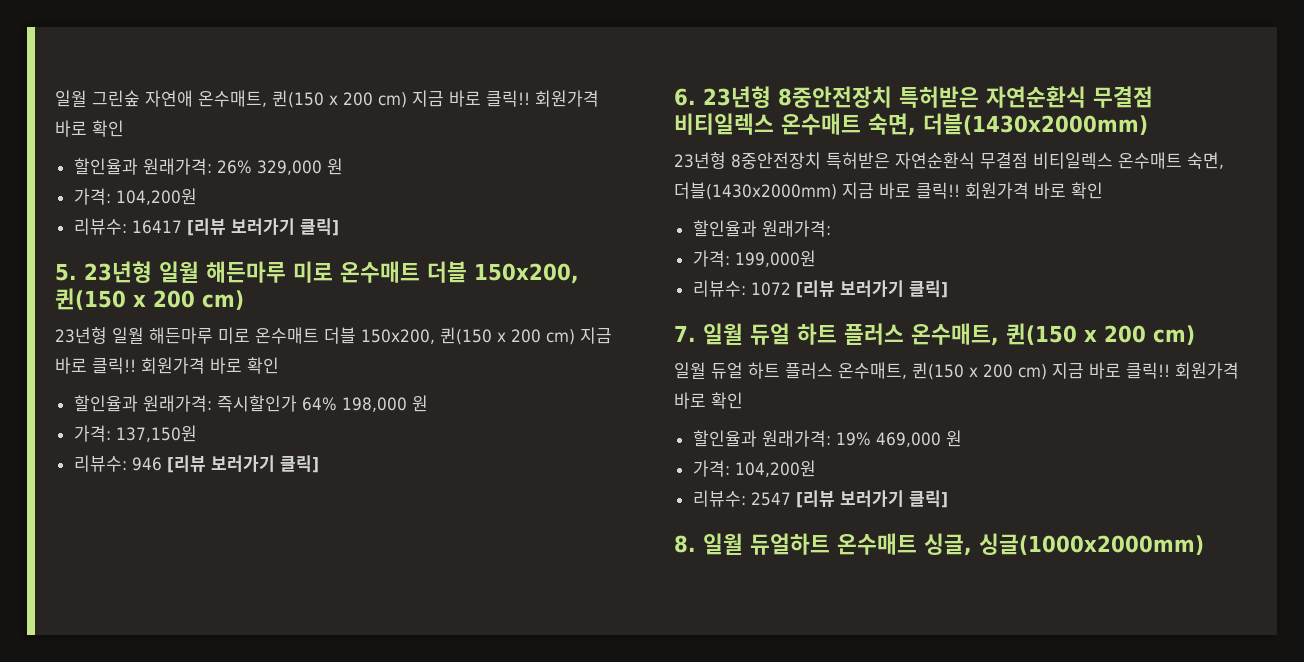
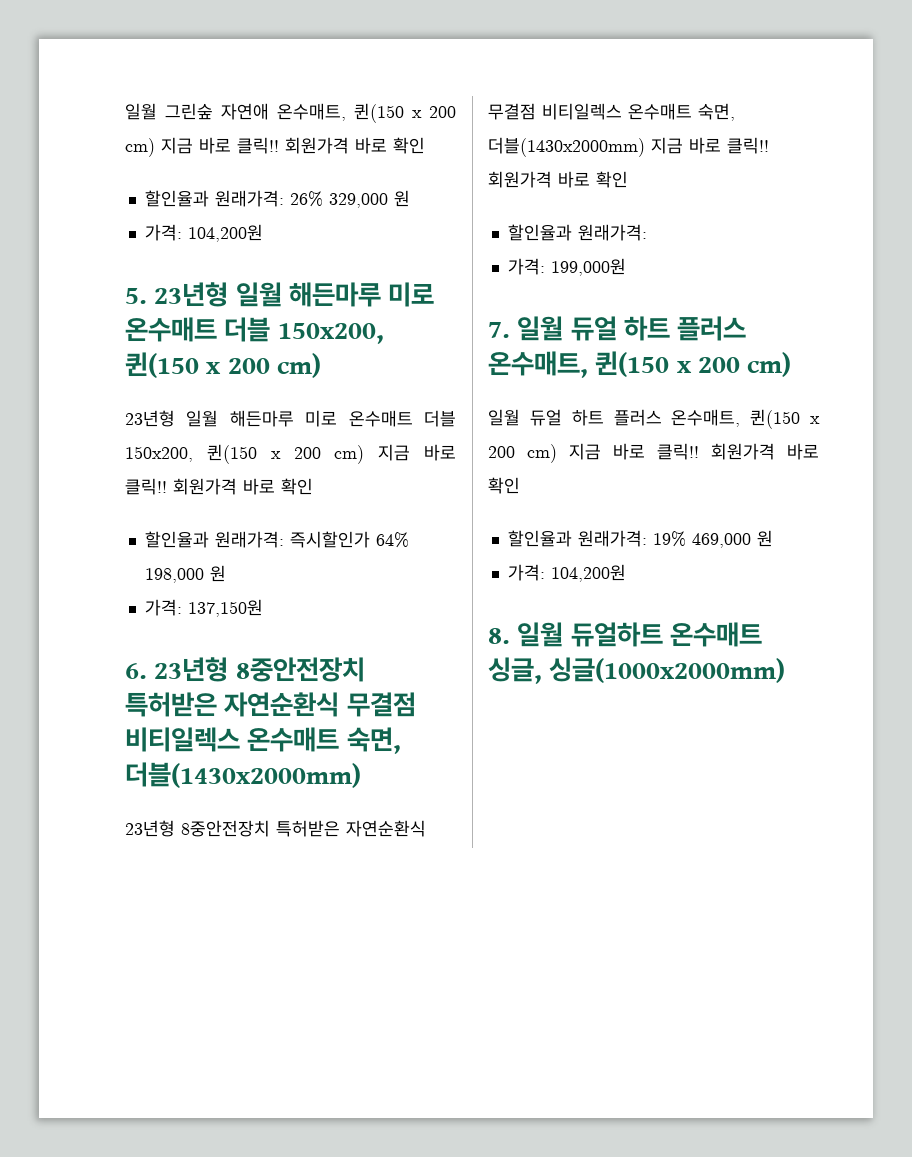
[73,218,339,236] // 리뷰수: 16417 [리뷰 보러가기 클릭] -> (263, 233) none
[73,455,319,473] // 리뷰수: 946 [리뷰 보러가기 클릭] -> (263, 608) none
[692,280,948,298] // 리뷰수: 1072 [리뷰 보러가기 클릭] -> (626, 267) none
[692,490,948,508] // 리뷰수: 2547 [리뷰 보러가기 클릭] -> (626, 573) none

